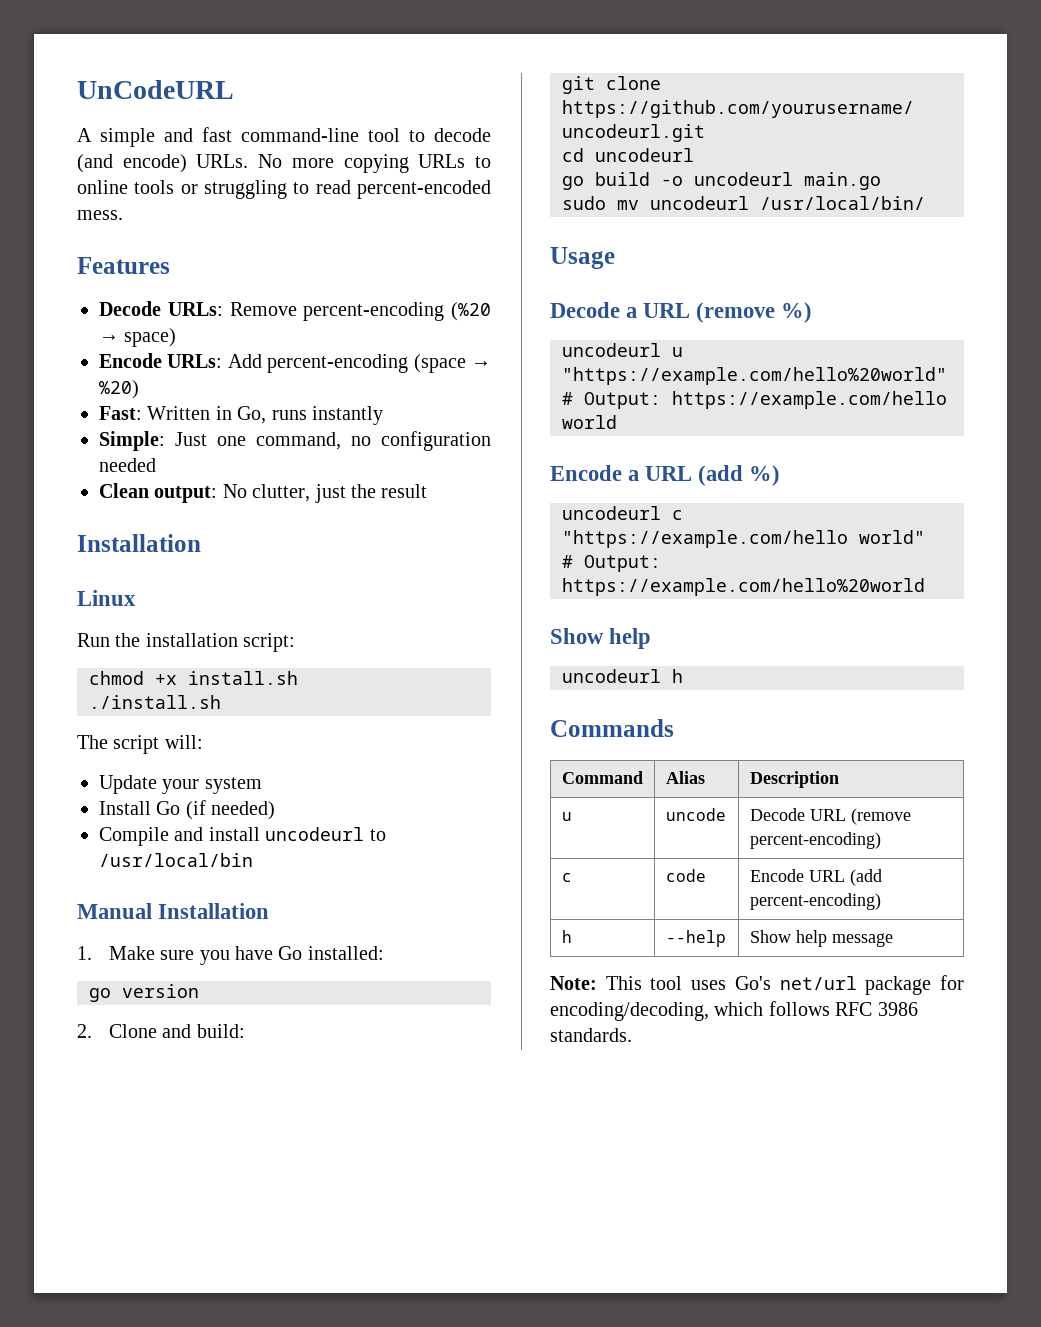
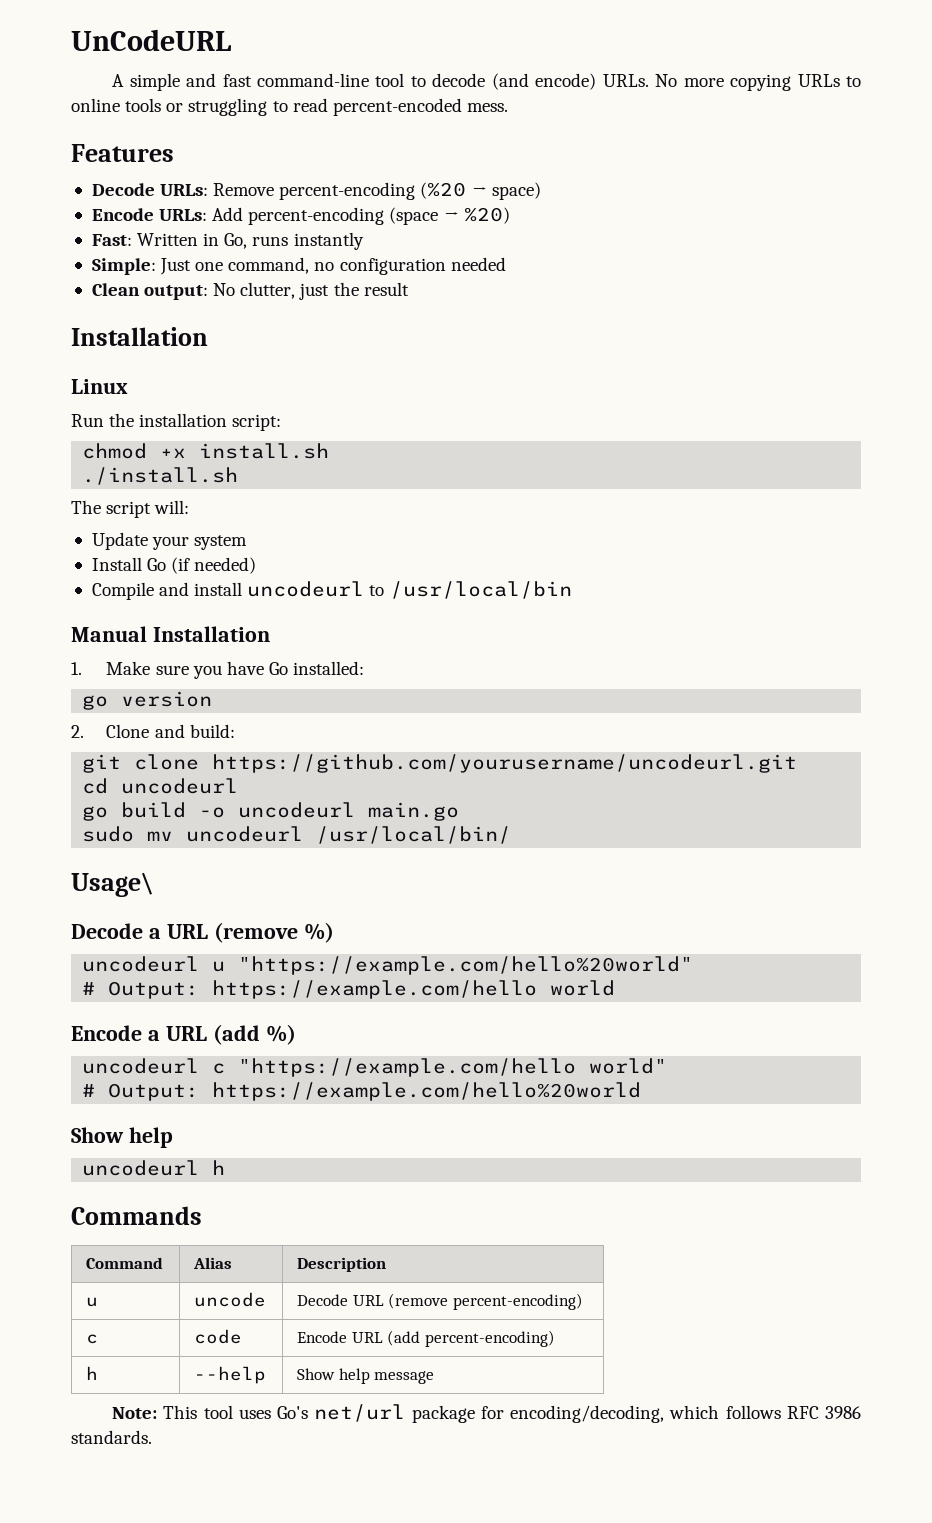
[550,247,615,269] Usage -> [71,872,154,897] Usage\

